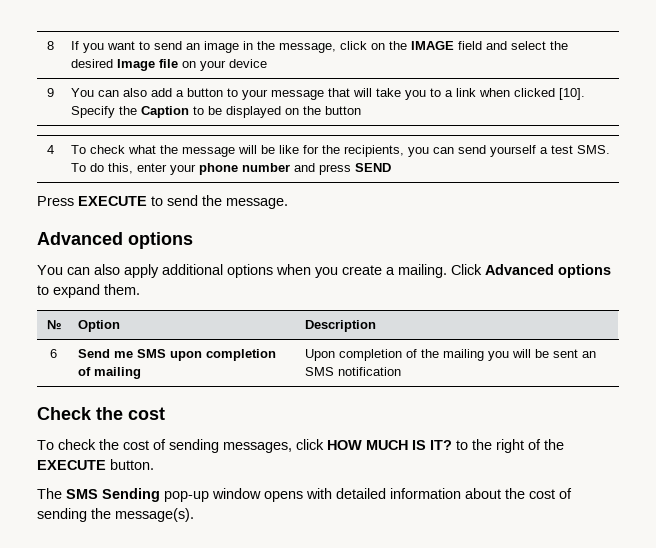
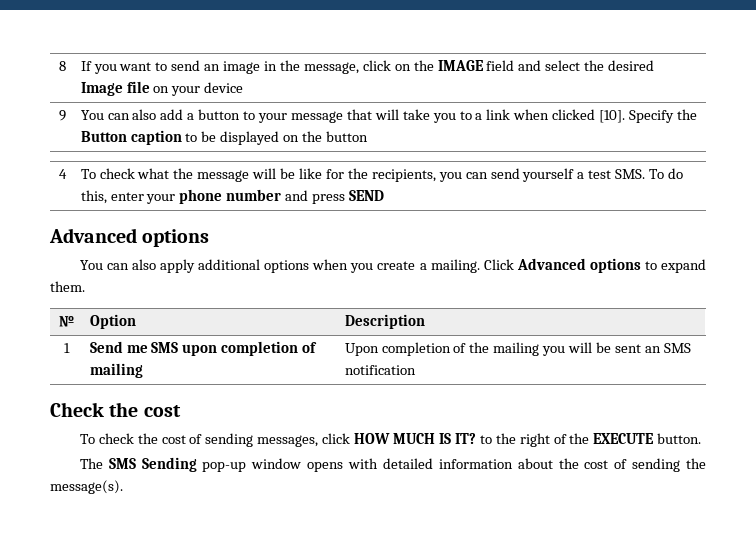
[140,106,189,118] Caption -> [80,130,182,145] Button caption
[37,195,288,209] // Press EXECUTE to send the message. -> (385, 195) none
[50,349,57,358] 6 -> [64,343,70,353] 1

